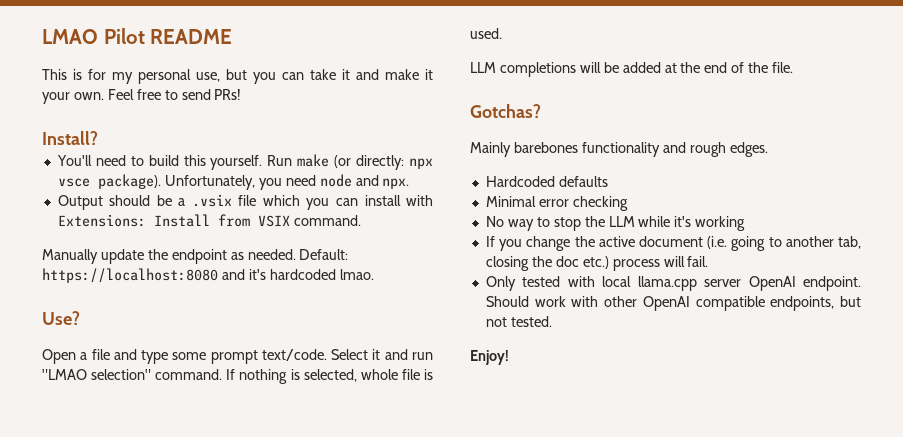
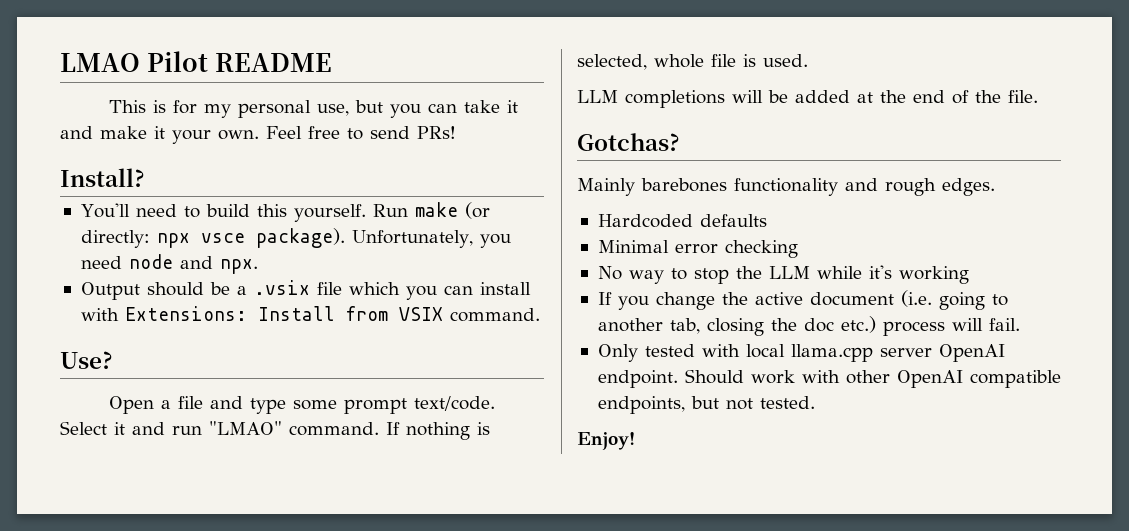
[42,249,349,264] [42,268,374,283] // Manually update the endpoint as needed. Default: https://localhost:8080 and it's hardcoded lmao. -> (540, 315) none
[42,369,152,380] "LMAO selection" -> [209,421,282,435] "LMAO"

